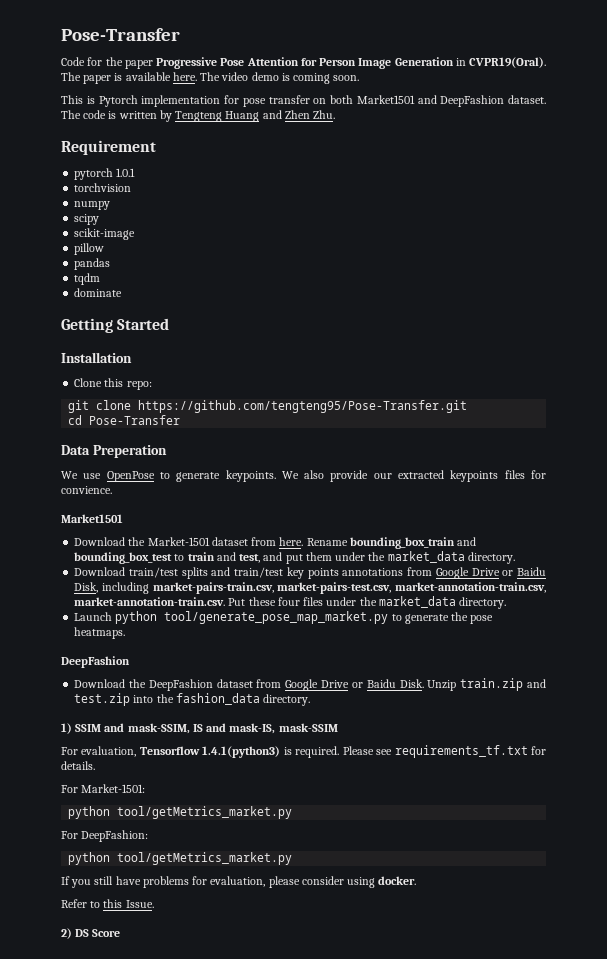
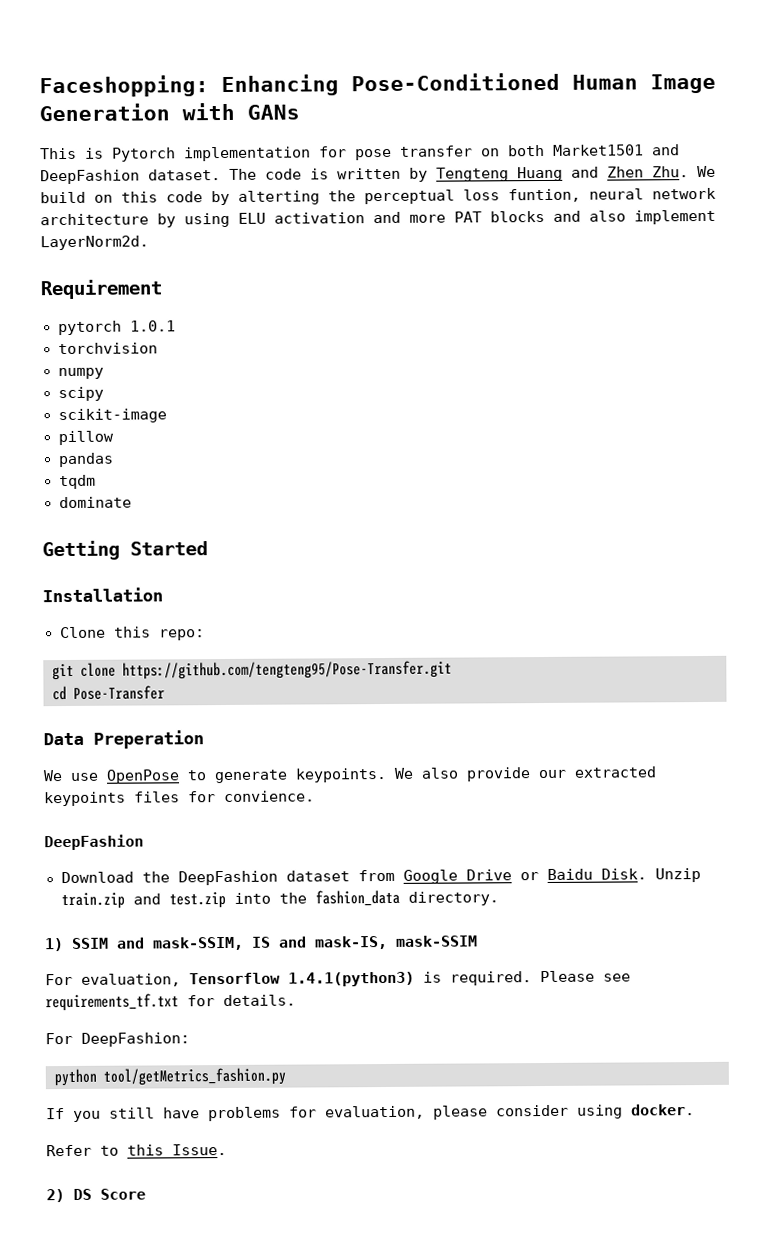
[61,28,180,41] [61,57,546,69] [61,72,360,84] Pose-Transfer // Code for the paper Progressive Pose Attention for Person Image Generation in CVPR19(Oral). The paper is available here. The video demo is coming soon. -> [39,72,716,98] [39,102,300,122] Faceshopping: Enhancing Pose-Conditioned Human Image Generation with GANs
(336, 114) none -> [697,165,716,178] [40,187,716,206] [40,209,716,228] [40,235,149,251] We build on this code by alterting the perceptual loss funtion, neural network architecture by using ELU activation and more PAT blocks and also implement LayerNorm2d.
[61,514,123,523] [74,537,477,549] [74,551,515,564] [74,567,547,579] [74,582,546,594] [74,596,507,609] [74,611,494,624] [74,627,126,639] // Market1501 // Download the Market-1501 dataset from here. Rename bounding_box_train and bounding_box_test to train and test, and put them under the market_data directory. // Download train/test splits and train/test key points annotations from Google Drive or Baidu Disk, including market-pairs-train.csv, market-pairs-test.csv, market-annotation-train.csv, market-annotation-train.csv. Put these four files under the market_data directory. // Launch python tool/generate_pose_map_market.py to generate the pose heatmaps. -> (315, 796) none
[61,784,146,793] [68,806,293,819] // For Market-1501: // python tool/getMetrics_market.py -> (296, 1000) none
[117,852,293,865] tool/getMetrics_market.py -> [103,1067,286,1086] tool/getMetrics_fashion.py

